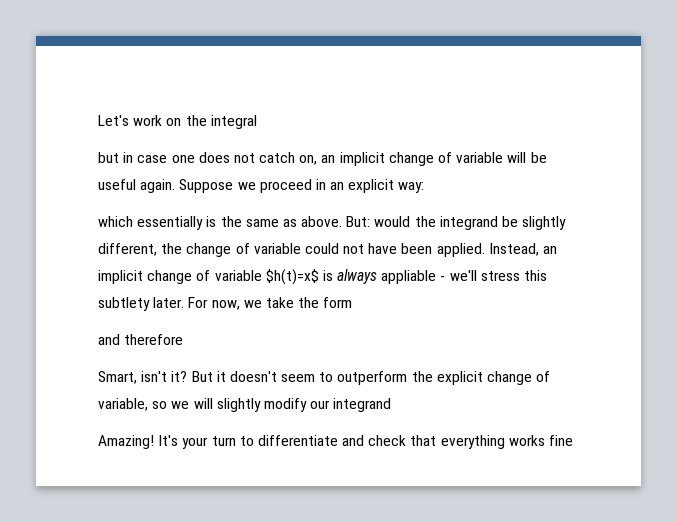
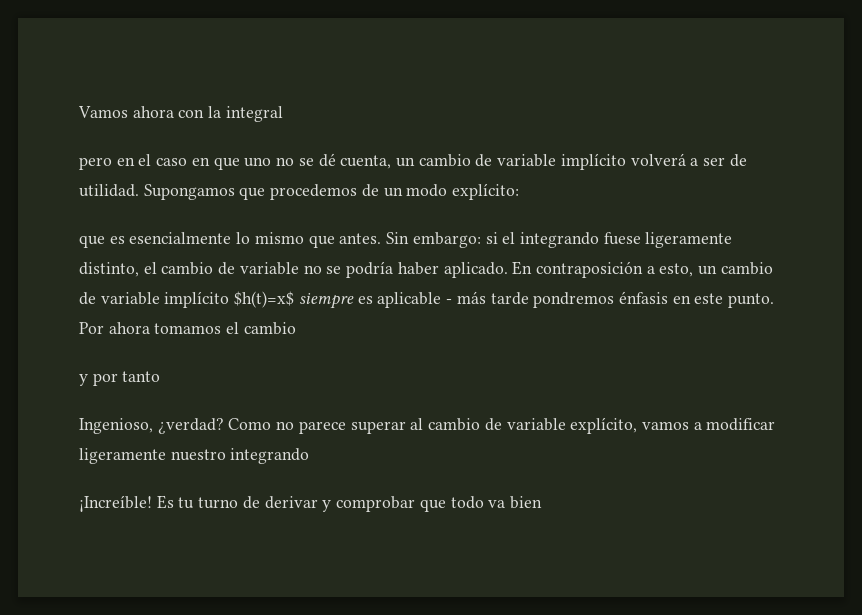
[98,115,257,129] [98,152,547,166] [98,179,425,193] [98,216,567,230] [98,243,558,257] [98,269,548,285] [98,297,353,311] [98,334,184,345] [98,371,551,385] [98,398,392,412] [98,435,574,449] Let's work on the integral // but in case one does not catch on, an implicit change of variable will be useful again. Suppose we proceed in an explicit way: // which essentially is the same as above. But: would the integrand be slightly different, the change of variable could not have been applied. Instead, an implicit change of variable $h(t)=x$ is always appliable - we'll stress this subtlety later. For now, we take the form // and therefore // Smart, isn't it? But it doesn't seem to outperform the explicit change of variable, so we will slightly modify our integrand // Amazing! It's your turn to differentiate and check that everything works fine -> [78,106,283,122] [79,153,747,170] [79,183,520,200] [79,232,733,248] [79,261,773,278] [79,291,775,309] [79,322,296,335] [79,371,161,386] [79,417,776,434] [79,448,310,464] [79,495,542,512] Vamos ahora con la integral // pero en el caso en que uno no se dé cuenta, un cambio de variable implícito volverá a ser de utilidad. Supongamos que procedemos de un modo explícito: // que es esencialmente lo mismo que antes. Sin embargo: si el integrando fuese ligeramente distinto, el cambio de variable no se podría haber aplicado. En contraposición a esto, un cambio de variable implícito $h(t)=x$ siempre es aplicable - más tarde pondremos énfasis en este punto. Por ahora tomamos el cambio // y por tanto // Ingenioso, ¿verdad? Como no parece superar al cambio de variable explícito, vamos a modificar ligeramente nuestro integrando // ¡Increíble! Es tu turno de derivar y comprobar que todo va bien

